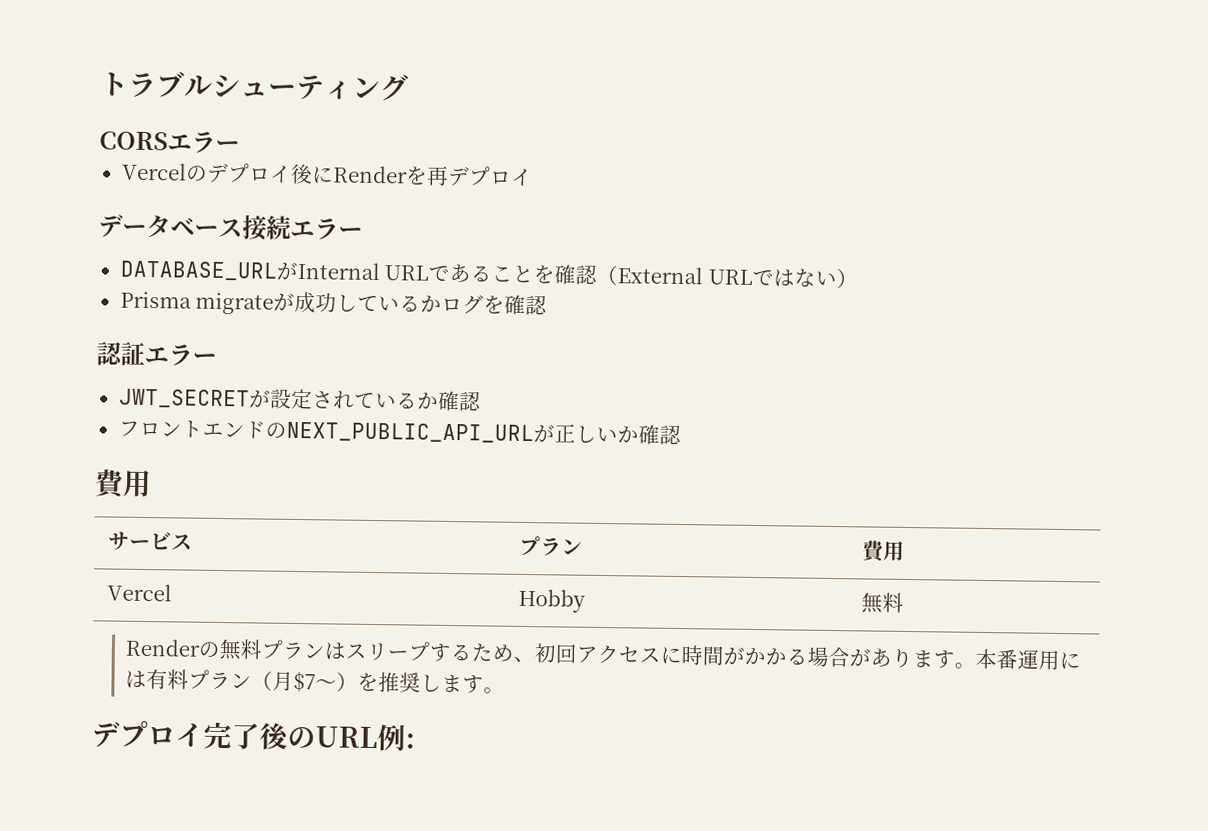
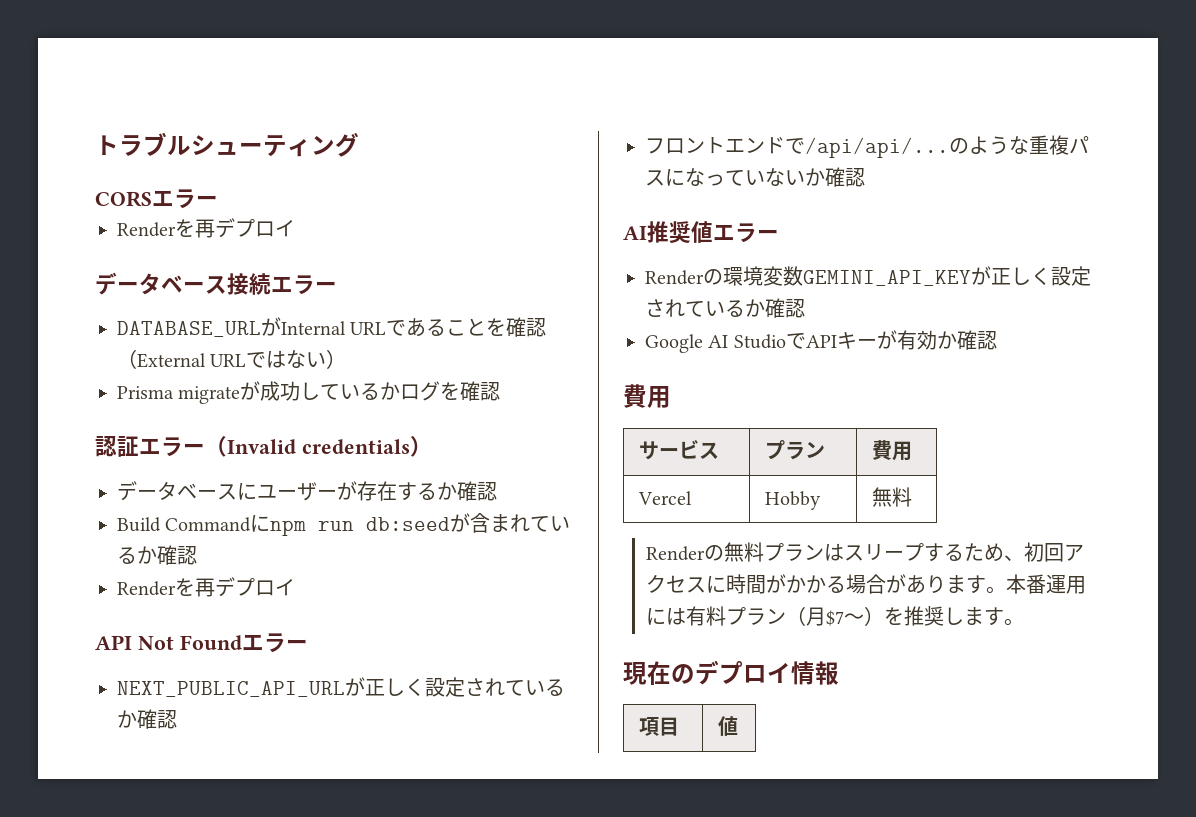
[121,162,334,185] Vercelのデプロイ後に -> (218, 200) none
[118,388,271,409] // JWT_SECRETが -> [205,436,432,457] [117,481,497,501] [117,513,571,536] [117,545,197,565] [117,577,295,597] [95,633,308,653] [117,677,425,697] （Invalid credentials） // データベースにユーザーが存在するか確認 // Build Commandにnpm run db:seedが含まれているか確認 // Renderを再デプロイ // API Not Foundエラー // NEXT_PUBLIC_API_URLが正しく
[264,421,618,444] のNEXT_PUBLIC_API_URLが正しい -> [785,135,1089,158] [645,167,865,187] [623,221,779,243] [645,266,1091,286] [645,298,805,318] [645,330,937,353] で/api/api/...のような重複パスになっていないか確認 // AI推奨値エラー // Renderの環境変数GEMINI_API_KEYが正しく設定されているか確認 // Google AI StudioでAPIキーが有効
[91,720,415,752] デプロイ完了後のURL例: -> [623,660,839,685] [638,717,679,736] [717,716,738,736] 現在のデプロイ情報 // 項目 | 値

